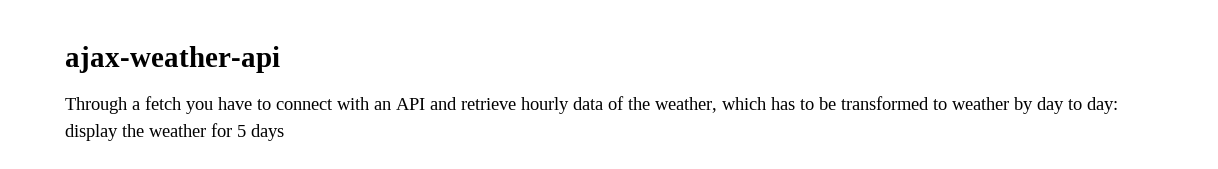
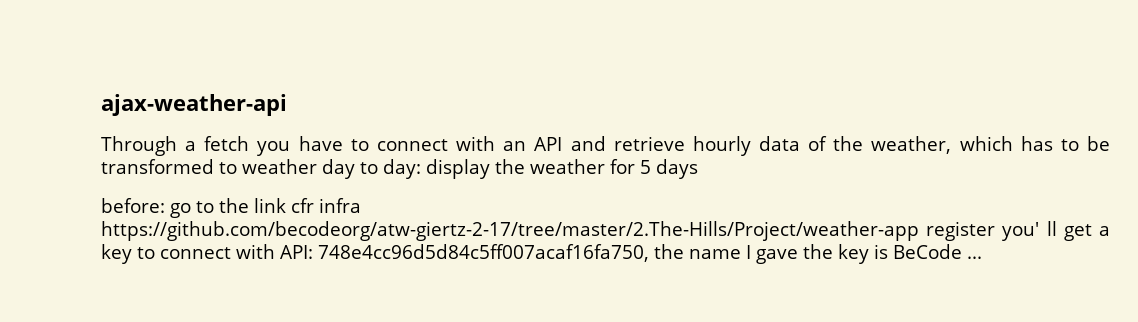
[1014,97,1033,114] by -> (317, 166) none
(284, 132) none -> [101,198,361,218] [101,221,1110,241] [101,244,982,264] // before: go to the link cfr infra https://github.com/becodeorg/atw-giertz-2-17/tree/master/2.The-Hills/Project/weather-app register you' ll get a key to connect with API: 748e4cc96d5d84c5ff007acaf16fa750, the name I gave the key is BeCode ...

